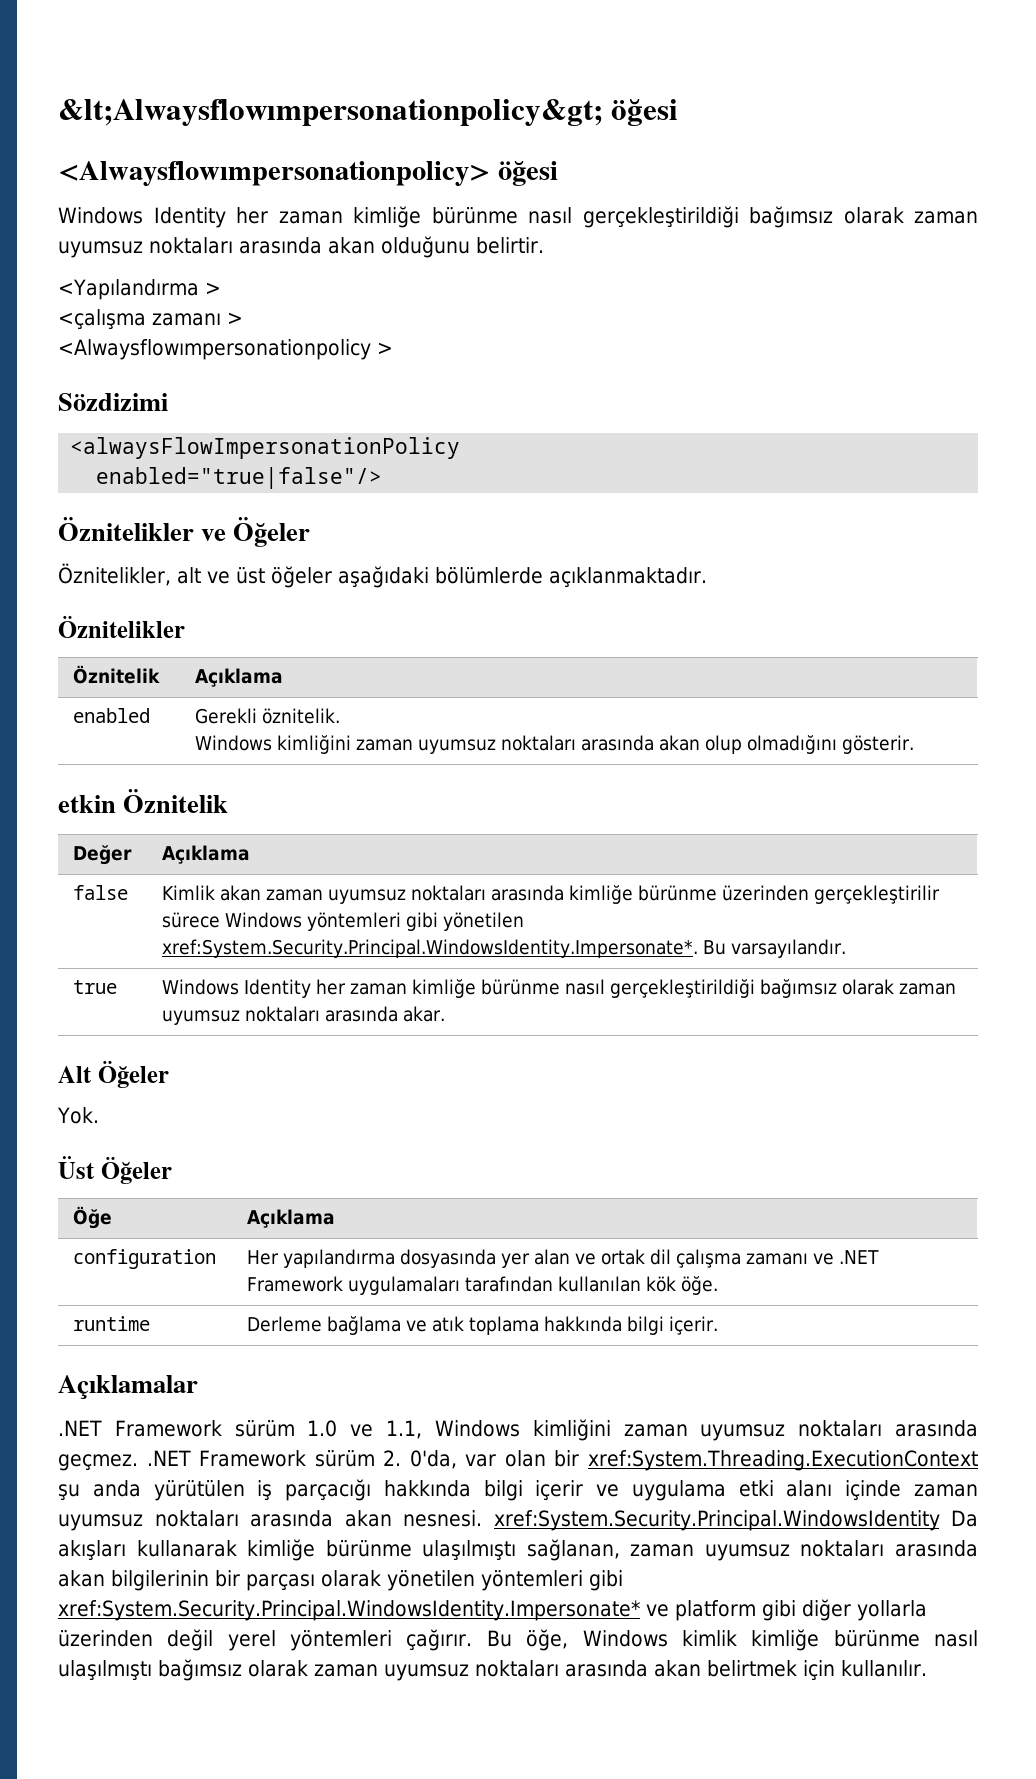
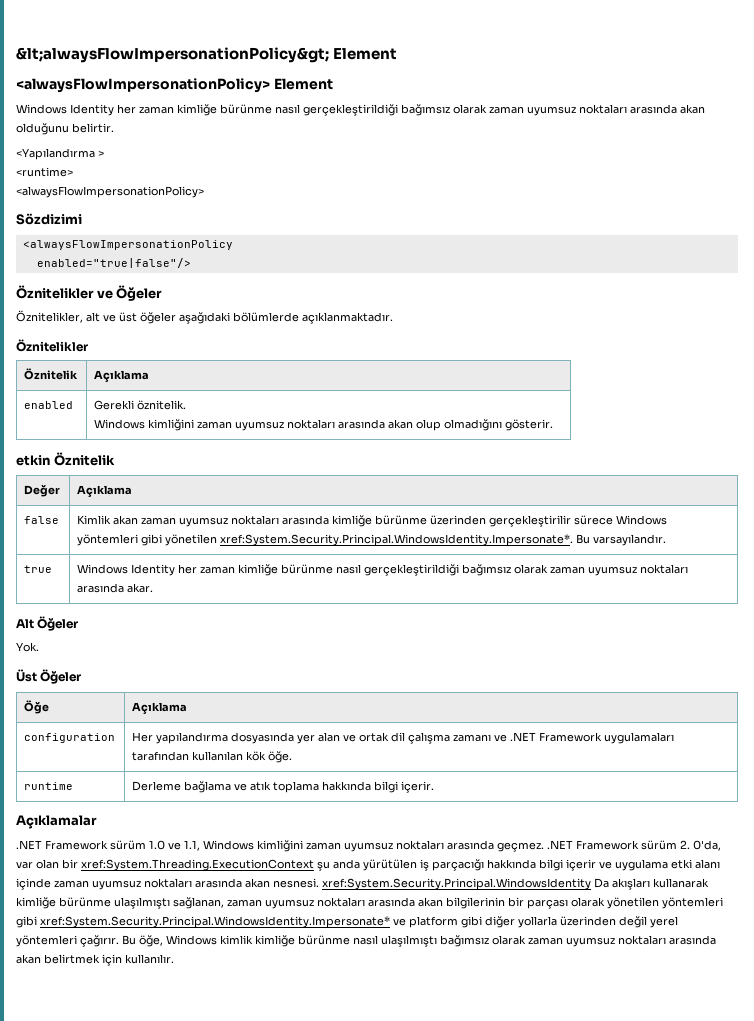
[58,99,679,126] [58,161,558,186] &lt;Alwaysflowımpersonationpolicy&gt; öğesi // <Alwaysflowımpersonationpolicy> öğesi -> [16,47,398,63] [16,78,333,93] &lt;alwaysFlowImpersonationPolicy&gt; Element // <alwaysFlowImpersonationPolicy> Element
[58,309,243,330] [58,339,393,360] <çalışma zamanı > // <Alwaysflowımpersonationpolicy > -> [16,167,73,177] [16,186,204,198] <runtime> // <alwaysFlowImpersonationPolicy>

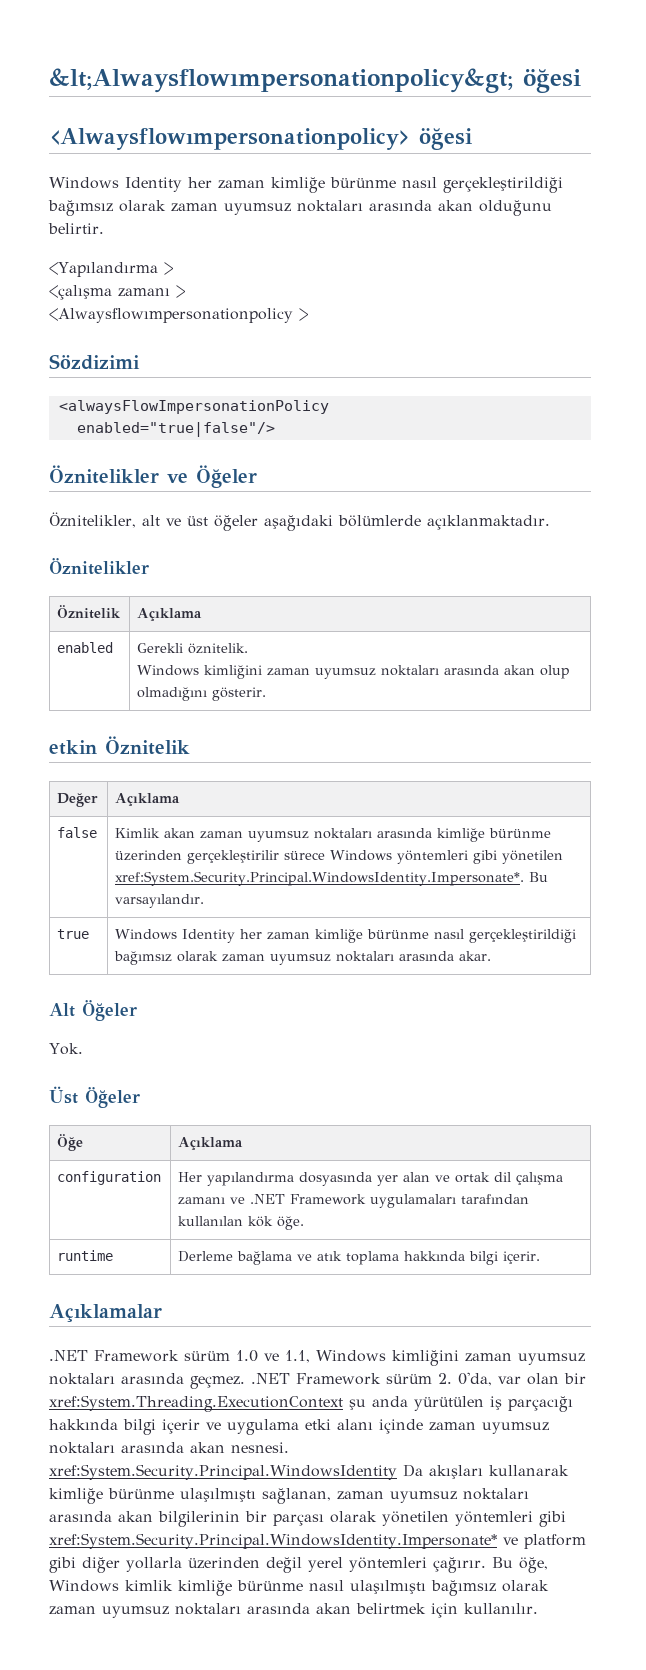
[16,47,398,63] [16,78,333,93] &lt;alwaysFlowImpersonationPolicy&gt; Element // <alwaysFlowImpersonationPolicy> Element -> [49,68,581,93] [49,128,472,150] &lt;Alwaysflowımpersonationpolicy&gt; öğesi // <Alwaysflowımpersonationpolicy> öğesi
[16,167,73,177] [16,186,204,198] <runtime> // <alwaysFlowImpersonationPolicy> -> [49,285,185,300] [49,308,308,323] <çalışma zamanı > // <Alwaysflowımpersonationpolicy >

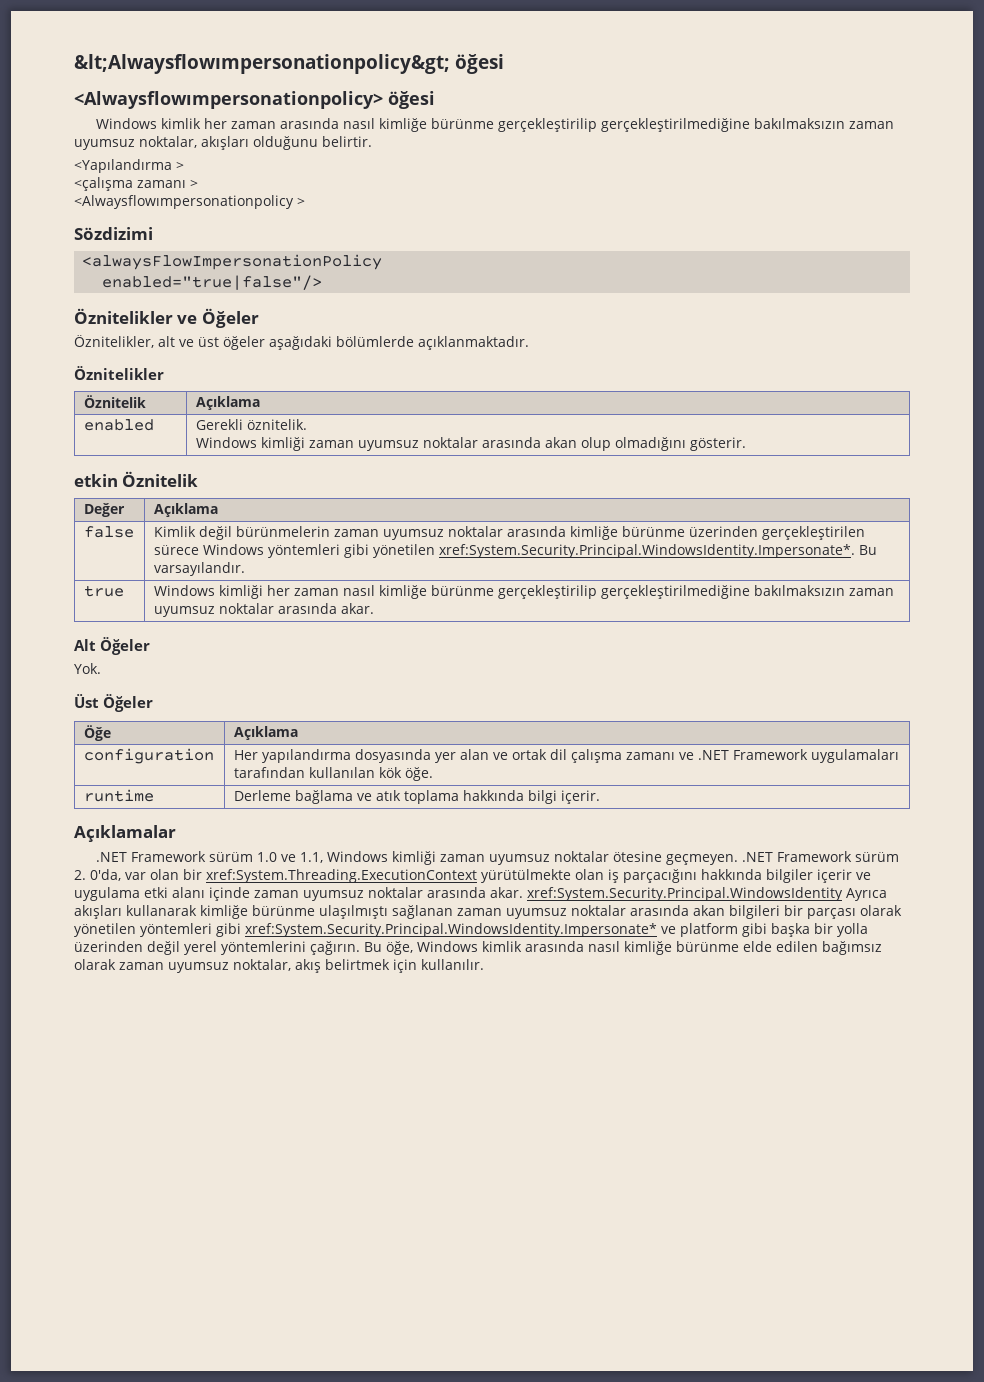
[125,177,563,193] [48,200,473,216] Identity her zaman kimliğe bürünme nasıl gerçekleştirildiği bağımsız olarak zaman uyumsuz noktaları arasında akan -> [160,118,894,132] [74,136,249,150] kimlik her zaman arasında nasıl kimliğe bürünme gerçekleştirilip gerçekleştirilmediğine bakılmaksızın zaman uyumsuz noktalar, akışları
[204,665,440,679] kimliğini zaman uyumsuz noktaları -> [260,437,478,451] kimliği zaman uyumsuz noktalar
[164,828,373,842] akan zaman uyumsuz noktaları -> [198,526,503,540] değil bürünmelerin zaman uyumsuz noktalar
[187,850,280,864] gerçekleştirilir -> [761,526,865,540] gerçekleştirilen
[182,929,577,943] [114,951,395,965] Identity her zaman kimliğe bürünme nasıl gerçekleştirildiği bağımsız olarak zaman uyumsuz noktaları -> [218,585,894,599] [153,603,274,617] kimliği her zaman nasıl kimliğe bürünme gerçekleştirilip gerçekleştirilmediğine bakılmaksızın zaman uyumsuz noktalar
[392,1350,585,1366] [49,1373,245,1389] kimliğini zaman uyumsuz noktaları arasında geçmez. -> [391,851,738,865] kimliği zaman uyumsuz noktalar ötesine geçmeyen.
[349,1396,573,1412] [49,1419,156,1435] şu anda yürütülen iş parçacığı hakkında bilgi -> [480,869,813,883] yürütülmekte olan iş parçacığını hakkında bilgiler
[49,1442,289,1454] [49,1464,423,1480] noktaları arasında akan nesnesi. xref:System.Security.Principal.WindowsIdentity Da -> [368,887,887,901] noktalar arasında akar. xref:System.Security.Principal.WindowsIdentity Ayrıca
[262,1488,529,1504] [49,1511,240,1527] sağlanan, zaman uyumsuz noktaları arasında akan bilgilerinin -> [392,905,780,919] sağlanan zaman uyumsuz noktalar arasında akan bilgileri
[82,1557,182,1573] diğer yollarla -> [771,923,868,937] başka bir yolla
[349,1557,486,1573] yöntemleri çağırır. -> [221,941,360,955] yöntemlerini çağırın.
[178,1580,549,1596] [49,1603,351,1618] kimliğe bürünme nasıl ulaşılmıştı bağımsız olarak zaman uyumsuz noktaları arasında akan -> [525,941,882,955] [74,959,321,973] arasında nasıl kimliğe bürünme elde edilen bağımsız olarak zaman uyumsuz noktalar, akış

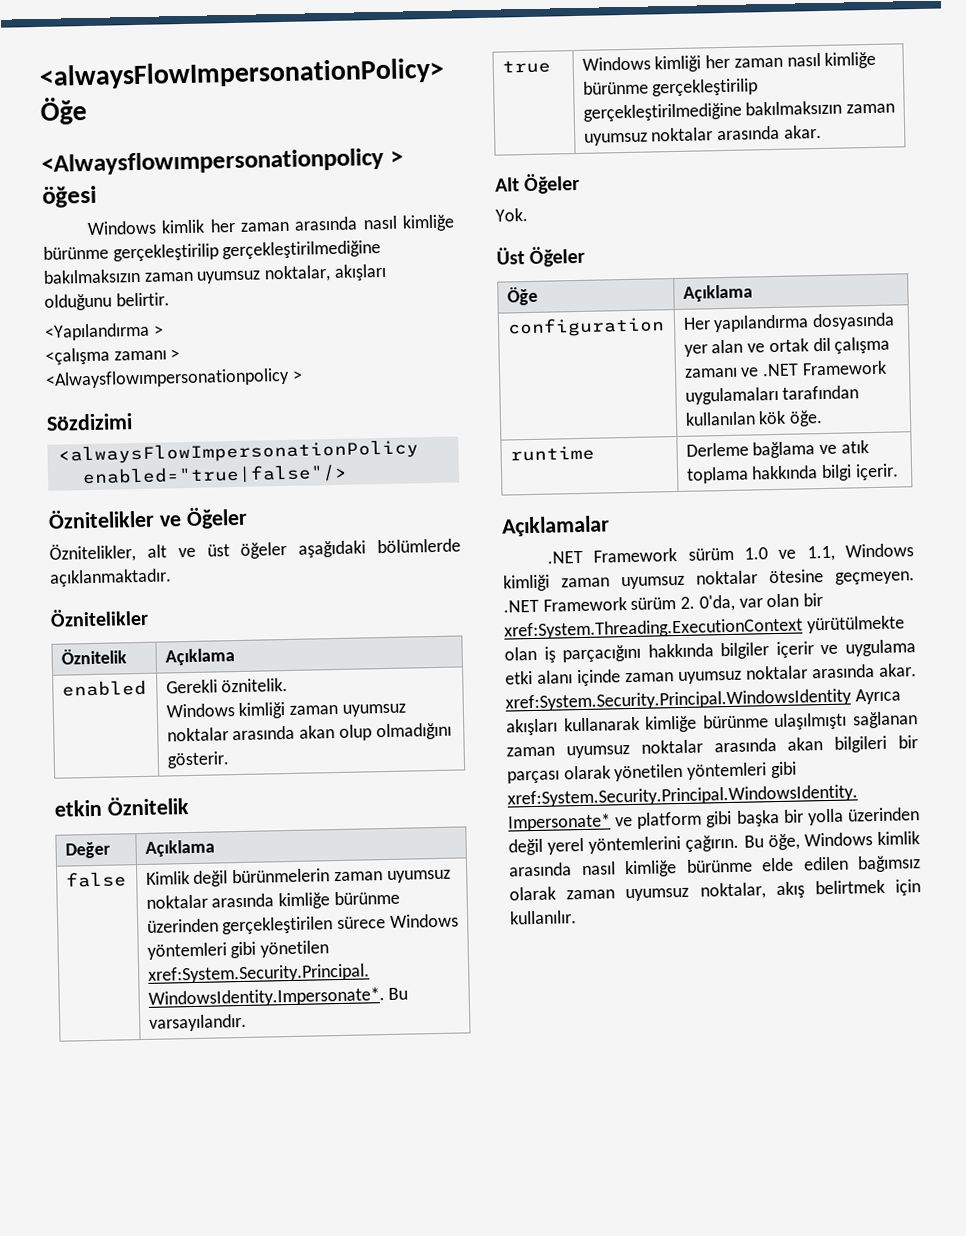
[74,54,505,74] [74,91,383,109] &lt;Alwaysflowımpersonationpolicy&gt; öğesi // <Alwaysflowımpersonationpolicy> -> [39,57,445,90] [40,96,87,125] [41,147,403,176] <alwaysFlowImpersonationPolicy> Öğe // <Alwaysflowımpersonationpolicy >

